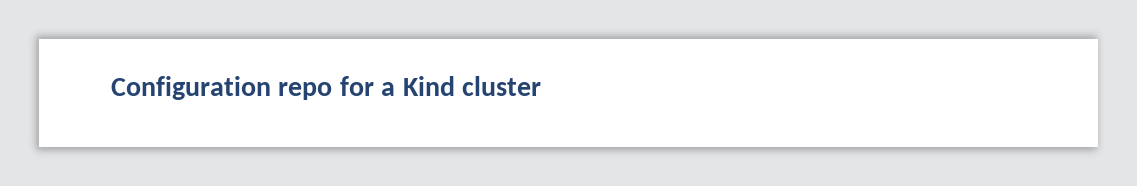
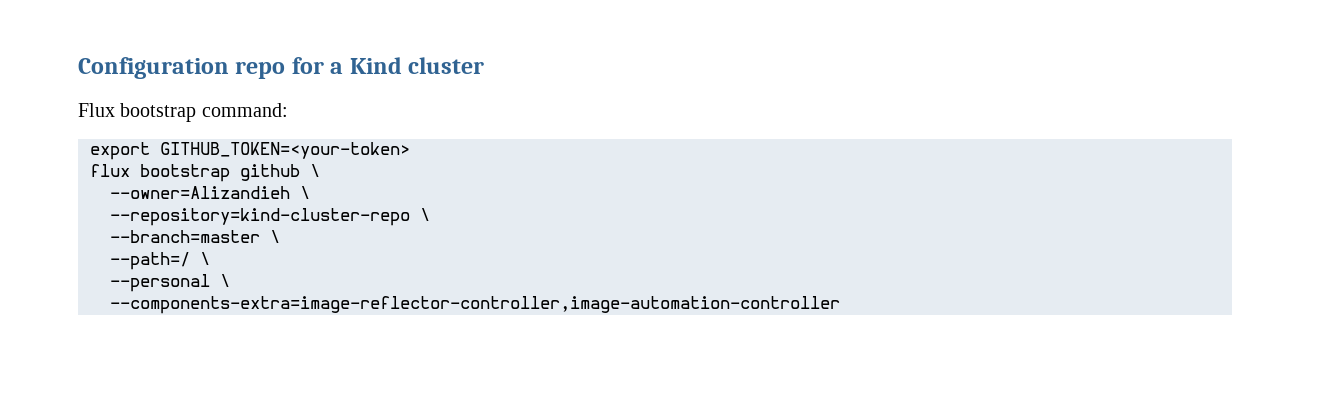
(542, 86) none -> [78,103,288,122] [90,142,410,160] [90,164,320,182] [110,186,310,199] [110,208,430,226] [110,230,280,243] [110,252,210,270] [110,274,230,292] [110,296,840,314] // Flux bootstrap command: // export GITHUB_TOKEN=<your-token> // flux bootstrap github \ // --owner=Alizandieh \ // --repository=kind-cluster-repo \ // --branch=master \ // --path=/ \ // --personal \ // --components-extra=image-reflector-controller,image-automation-controller

